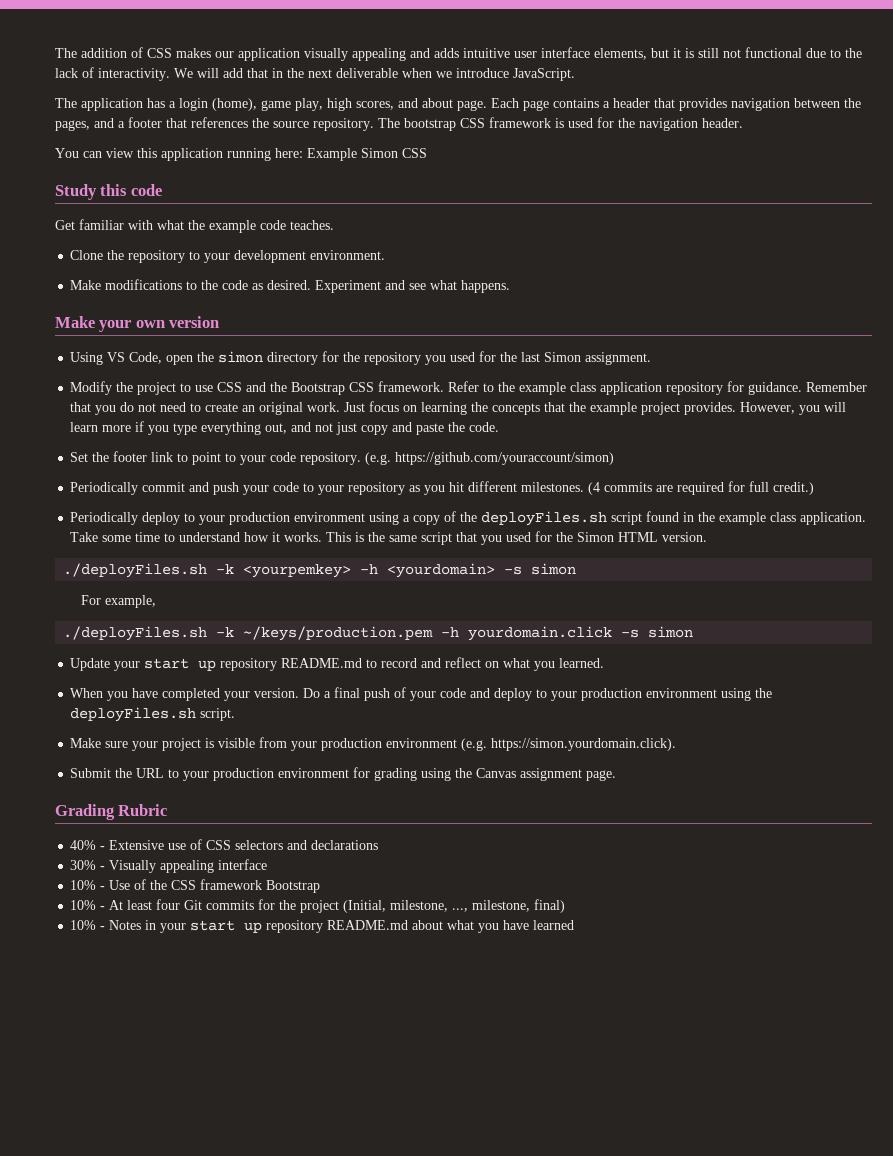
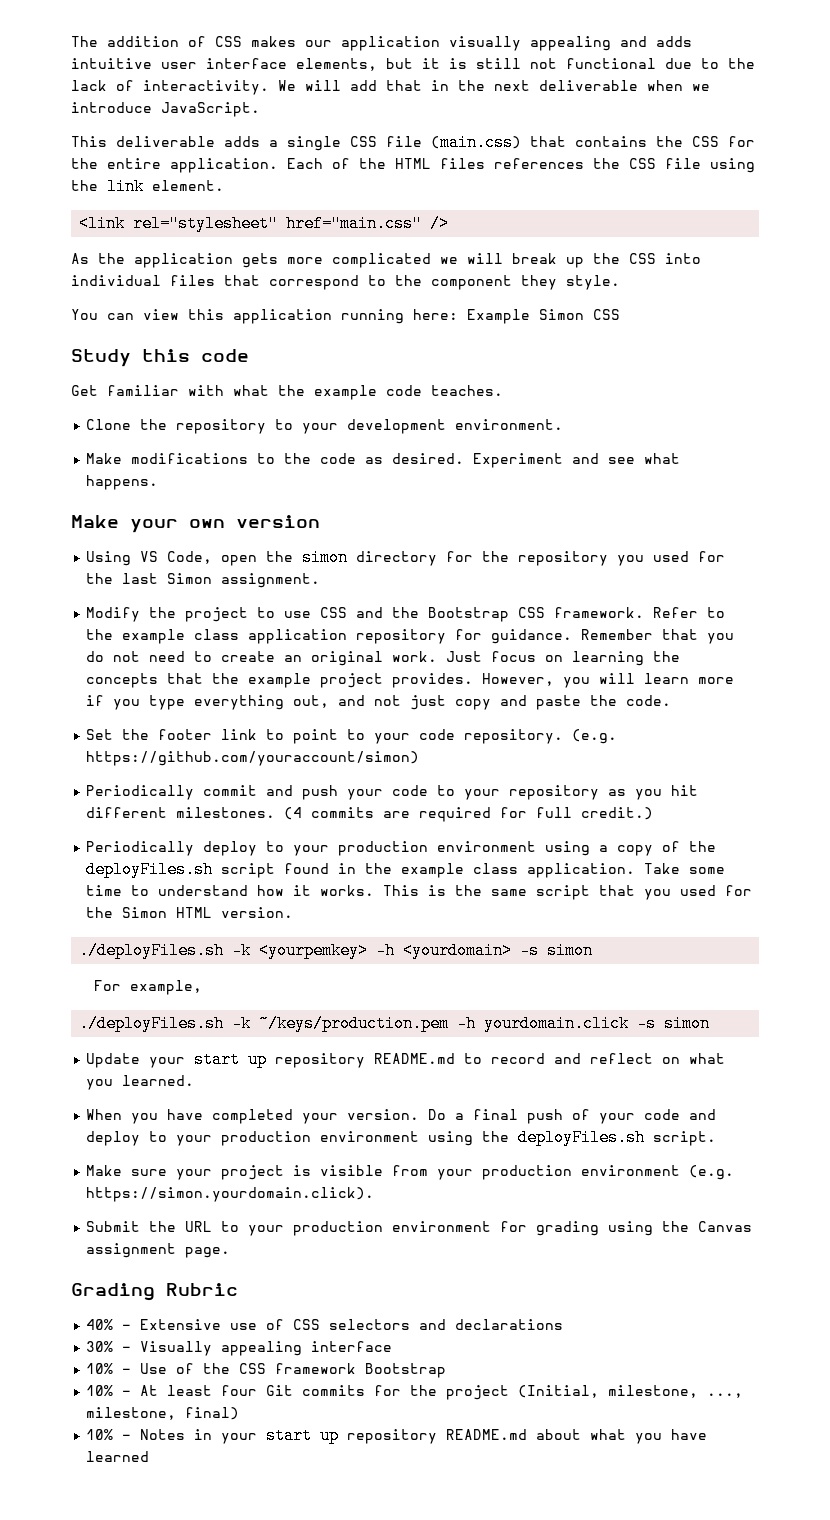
[55,98,861,111] [55,117,743,131] The application has a login (home), game play, high scores, and about page. Each page contains a header that provides navigation between the pages, and a footer that references the source repository. The bootstrap CSS framework is used for the navigation header. -> [71,134,755,151] [71,158,755,173] [71,178,224,195] [79,215,450,232] [71,253,701,268] [71,275,620,290] This deliverable adds a single CSS file (main.css) that contains the CSS for the entire application. Each of the HTML files references the CSS file using the link element. // <link rel="stylesheet" href="main.css" /> // As the application gets more complicated we will break up the CSS into individual files that correspond to the component they style.

